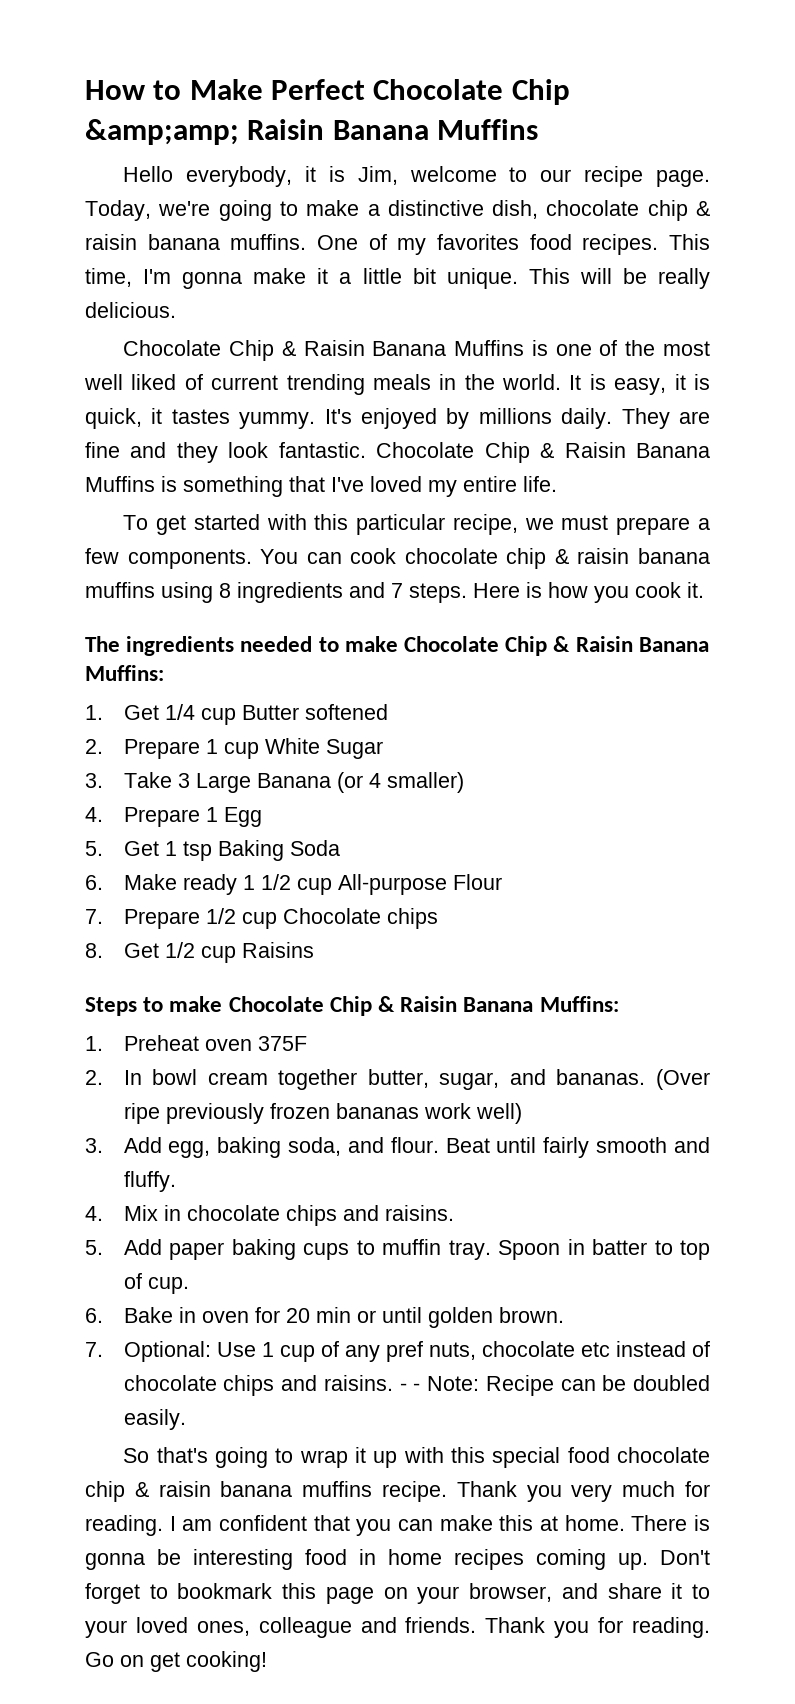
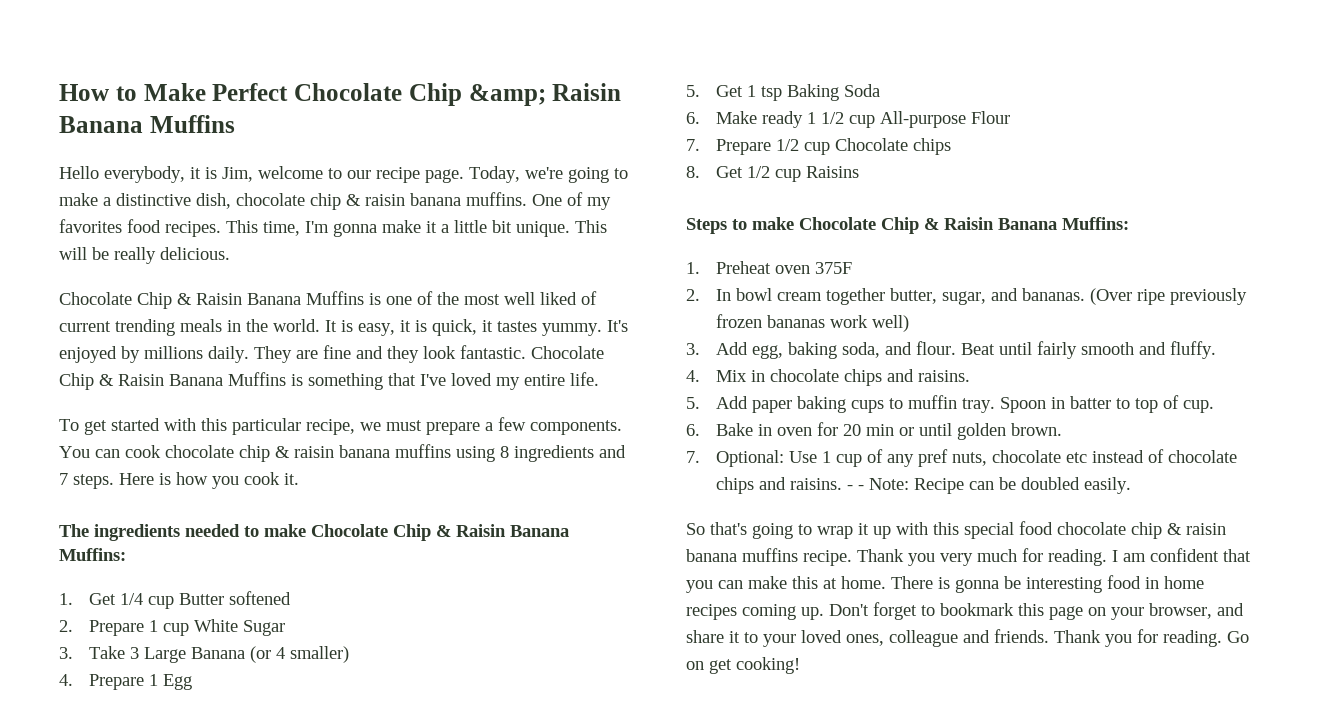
[85,119,239,145] &amp;amp; -> [468,84,546,106] &amp;

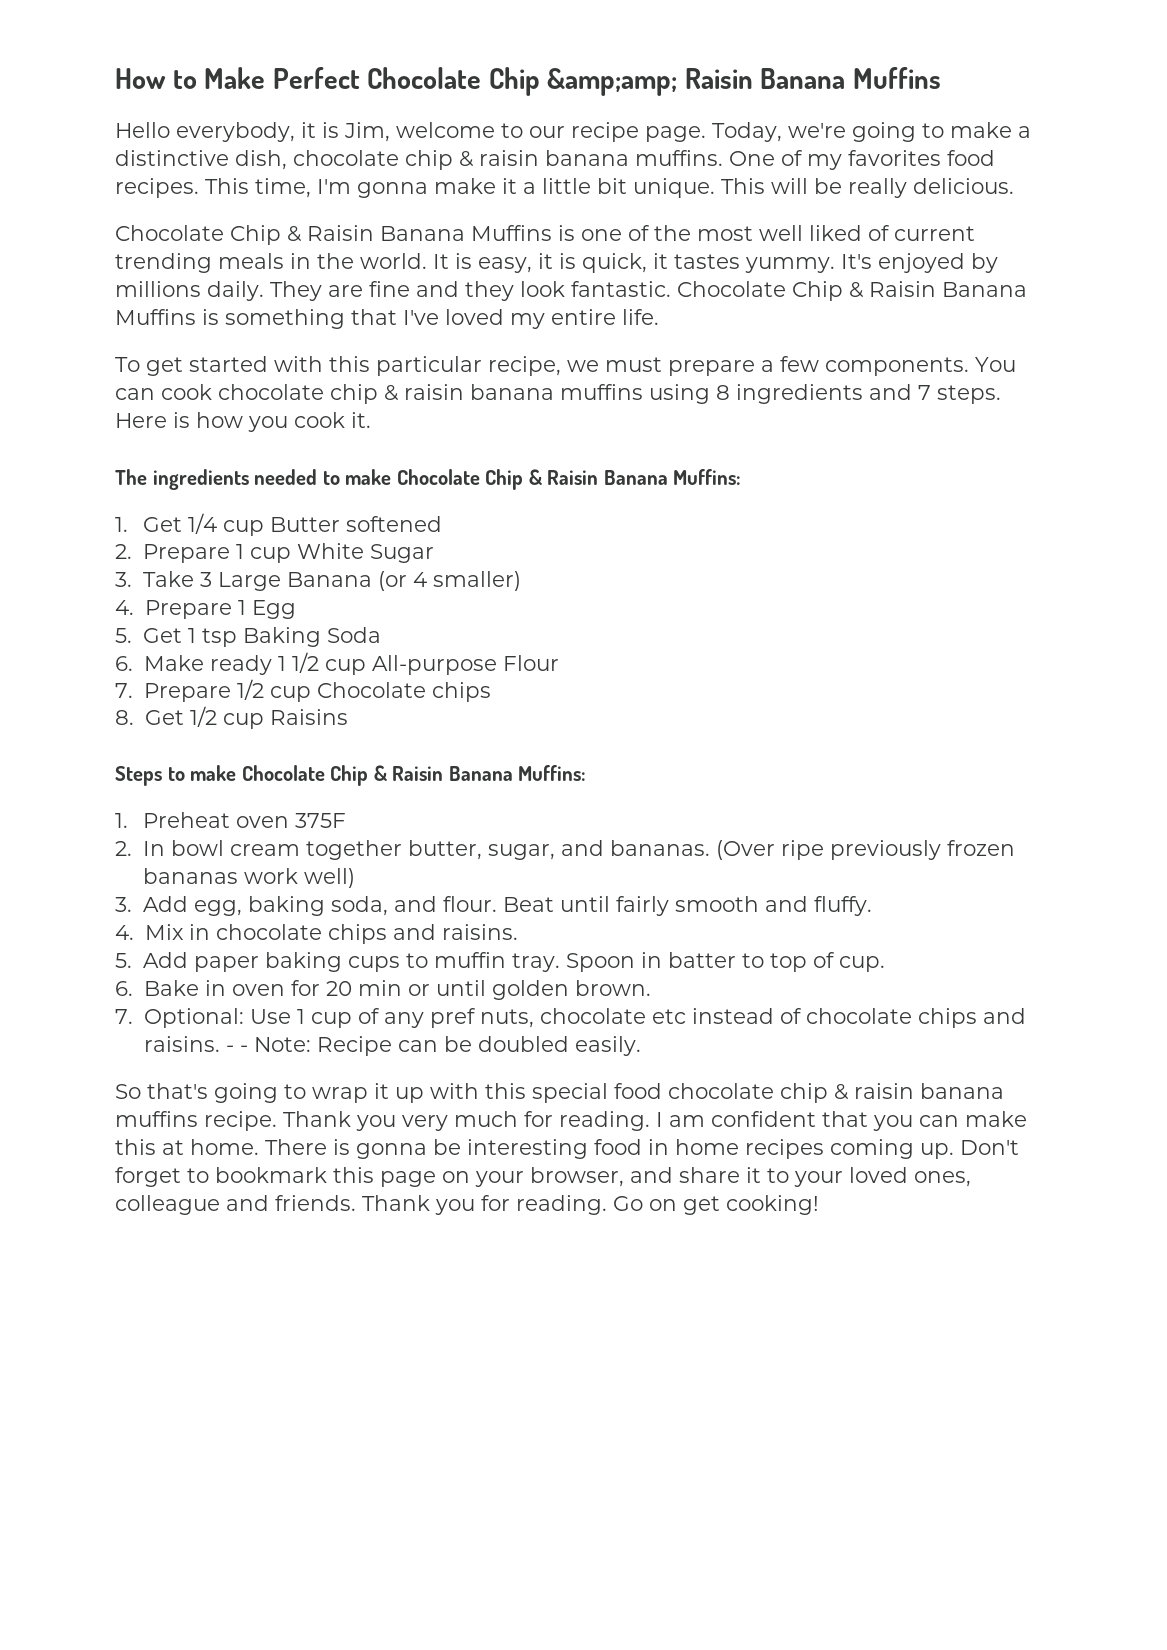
[468,84,546,106] &amp; -> [547,68,678,96] &amp;amp;

